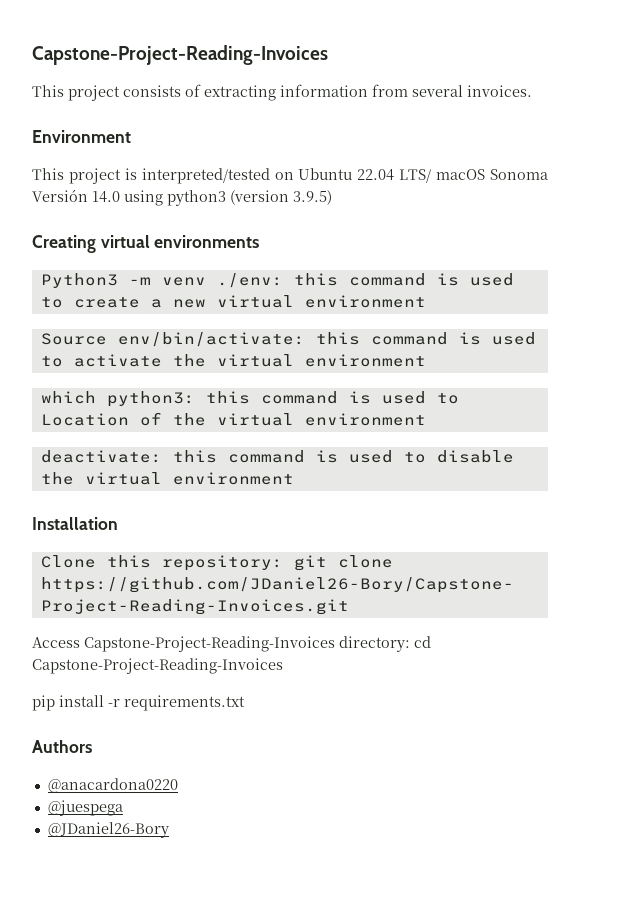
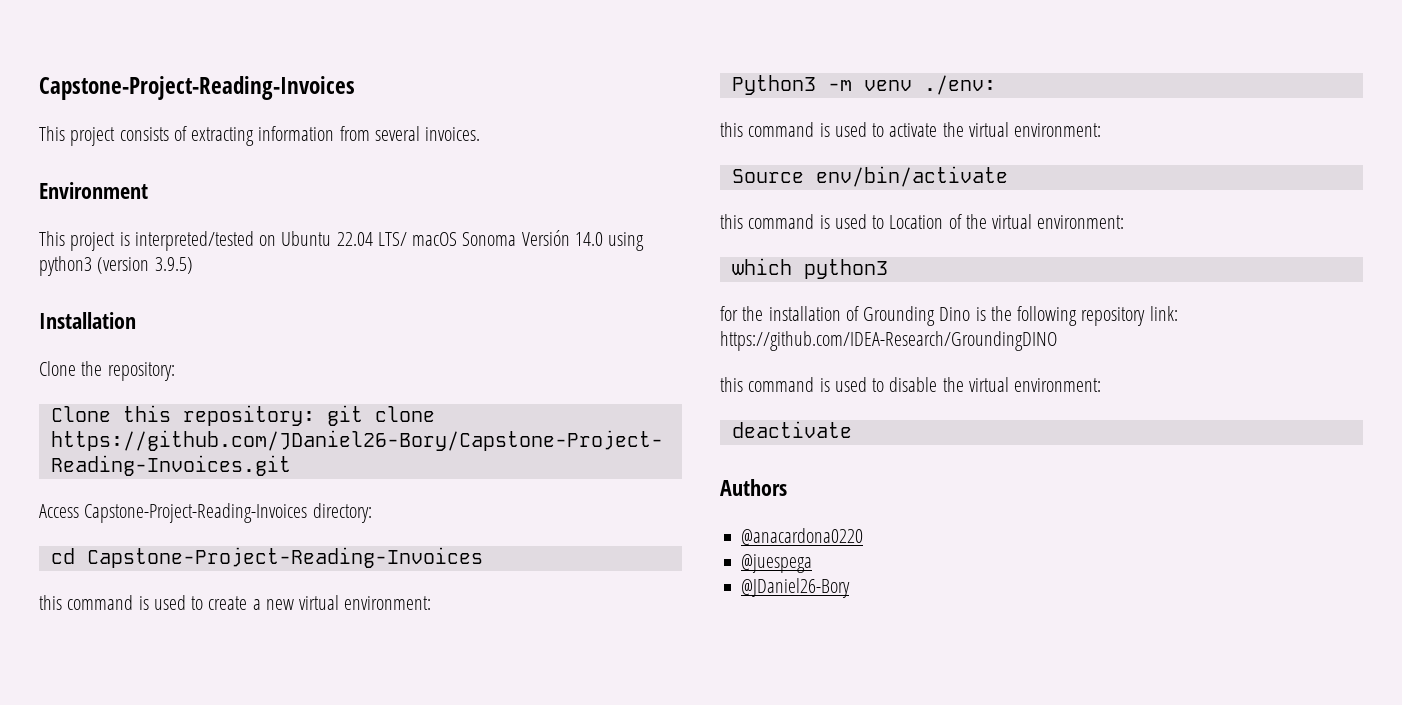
[32,235,260,253] [40,273,514,288] [40,295,426,308] [40,332,536,347] [40,354,426,367] [40,391,459,407] [40,412,426,426] [40,450,514,463] [40,472,294,485] [32,517,118,530] Creating virtual environments // Python3 -m venv ./env: this command is used to create a new virtual environment // Source env/bin/activate: this command is used to activate the virtual environment // which python3: this command is used to Location of the virtual environment // deactivate: this command is used to disable the virtual environment // Installation -> [39,312,136,329] [39,361,175,381] Installation // Clone the repository:
(410, 644) none -> (372, 513) //
[32,695,245,711] pip install -r requirements.txt -> [39,595,432,610] [731,75,996,95] [720,122,1102,137] [731,166,1008,187] [720,214,1125,229] [731,258,888,279] [720,306,1178,326] [720,331,1057,351] [720,377,1102,392] [731,421,852,438] this command is used to create a new virtual environment: // Python3 -m venv ./env: // this command is used to activate the virtual environment: // Source env/bin/activate // this command is used to Location of the virtual environment: // which python3 // for the installation of Grounding Dino is the following repository link: https://github.com/IDEA-Research/GroundingDINO // this command is used to disable the virtual environment: // deactivate

